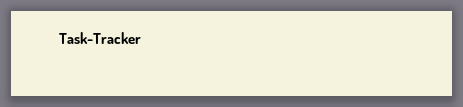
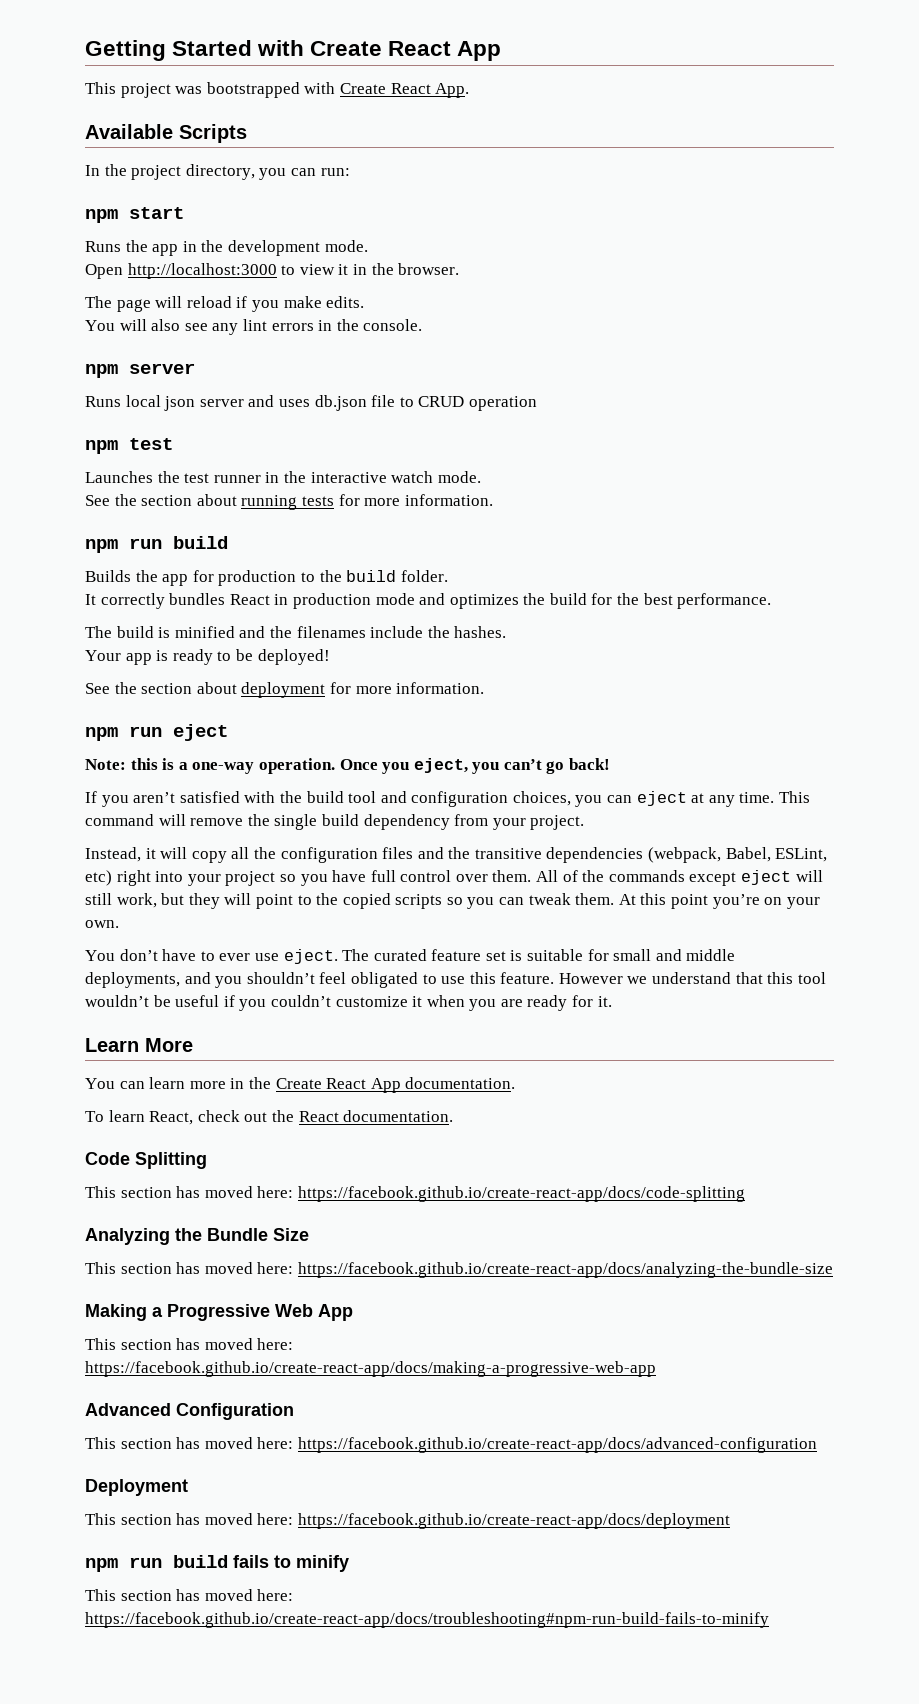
[59,32,141,44] Task-Tracker -> [85,40,502,61] [85,82,470,98] [85,124,247,143] [85,164,350,180] [85,207,184,223] [85,240,368,256] [85,263,460,279] [85,296,365,312] [85,319,423,335] [85,363,195,378] [85,395,537,411] [85,438,173,454] [85,471,481,483] [85,494,493,510] [85,536,228,553] [85,570,448,586] [85,593,772,609] [85,626,507,638] [85,649,330,665] [85,682,485,698] [85,724,228,741] [85,758,611,774] [85,791,811,807] [85,814,585,830] [85,847,828,863] [85,870,823,886] [85,893,820,909] [85,920,119,928] [85,949,736,964] [85,972,826,988] [85,995,612,1011] [85,1038,193,1052] [85,1077,516,1093] [85,1110,454,1125] [85,1152,207,1169] [85,1186,745,1202] [85,1228,309,1245] [85,1262,833,1278] [85,1304,353,1321] [85,1338,294,1350] [85,1361,656,1377] [85,1403,294,1420] [85,1437,817,1453] [85,1479,188,1496] [85,1513,730,1529] [85,1555,349,1572] [85,1589,294,1601] [85,1612,769,1628] Getting Started with Create React App // This project was bootstrapped with Create React App. // Available Scripts // In the project directory, you can run: // npm start // Runs the app in the development mode. // Open http://localhost:3000 to view it in the browser. // The page will reload if you make edits. // You will also see any lint errors in the console. // npm server // Runs local json server and uses db.json file to CRUD operation // npm test // Launches the test runner in the interactive watch mode. // See the section about running tests for more information. // npm run build // Builds the app for production to the build folder. // It correctly bundles React in production mode and optimizes the build for the best performance. // The build is minified and the filenames include the hashes. // Your app is ready to be deployed! // See the section about deployment for more information. // npm run eject // Note: this is a one-way operation. Once you eject, you can’t go back! // If you aren’t satisfied with the build tool and configuration choices, you can eject at any time. This command will remove the single build dependency from your project. // Instead, it will copy all the configuration files and the transitive dependencies (webpack, Babel, ESLint, etc) right into your project so you have full control over them. All of the commands except eject will still work, but they will point to the copied scripts so you can tweak them. At this point you’re on your own. // You don’t have to ever use eject. The curated feature set is suitable for small and middle deployments, and you shouldn’t feel obligated to use this feature. However we understand that this tool wouldn’t be useful if you couldn’t customize it when you are ready for it. // Learn More // You can learn more in the Create React App documentation. // To learn React, check out the React documentation. // Code Splitting // This section has moved here: https://facebook.github.io/create-react-app/docs/code-splitting // Analyzing the Bundle Size // This section has moved here: https://facebook.github.io/create-react-app/docs/analyzing-the-bundle-size // Making a Progressive Web App // This section has moved here: https://facebook.github.io/create-react-app/docs/making-a-progressive-web-app // Advanced Configuration // This section has moved here: https://facebook.github.io/create-react-app/docs/advanced-configuration // Deployment // This section has moved here: https://facebook.github.io/create-react-app/docs/deployment // npm run build fails to minify // This section has moved here: https://facebook.github.io/create-react-app/docs/troubleshooting#npm-run-build-fails-to-minify

